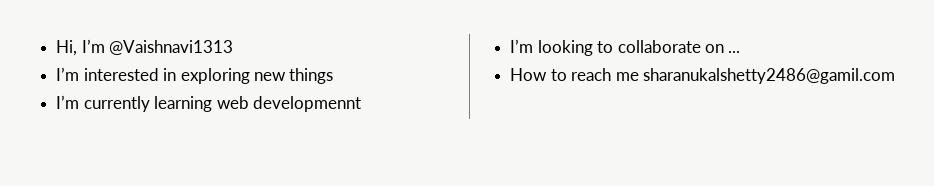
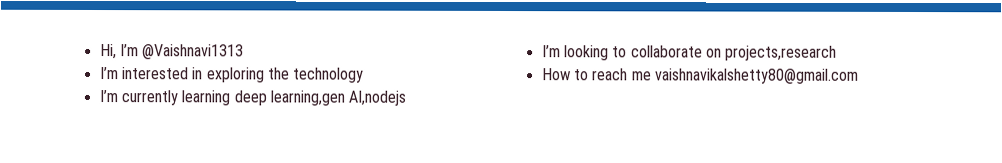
[253,68,334,84] new things -> [267,67,365,83] the technology
[216,96,361,112] web developmennt -> [233,90,407,106] deep learning,gen AI,nodejs
[728,51,741,53] ... -> [725,45,838,61] projects,research
[642,68,895,84] sharanukalshetty2486@gamil.com -> [653,68,859,84] vaishnavikalshetty80@gmail.com

